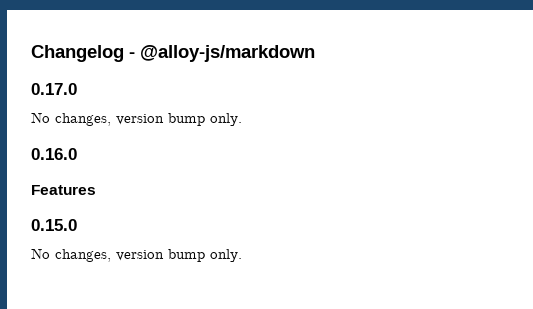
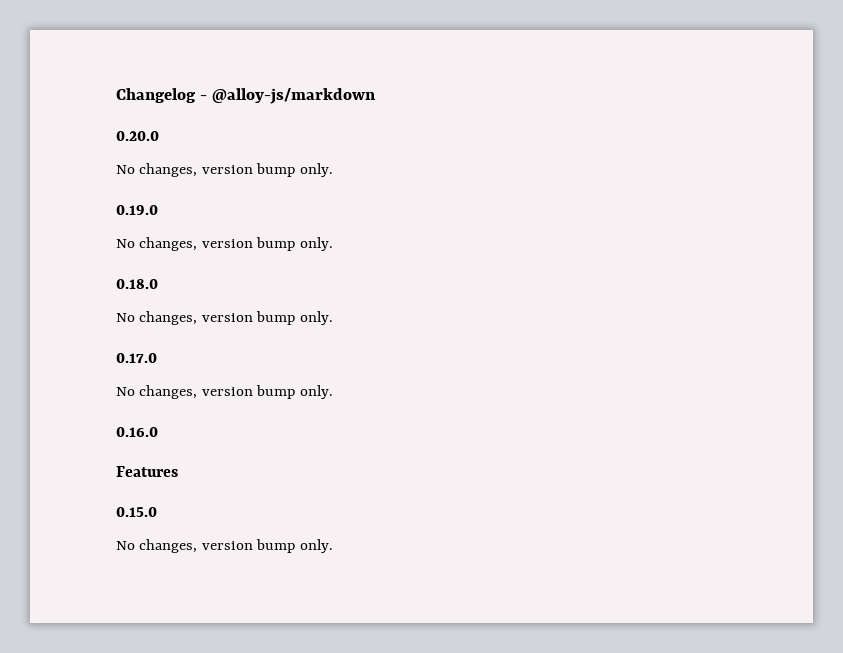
(315, 53) none -> [116,131,159,141] [116,163,333,177] [116,205,158,215] [116,237,333,251] [116,279,158,289] [116,311,333,325] // 0.20.0 // No changes, version bump only. // 0.19.0 // No changes, version bump only. // 0.18.0 // No changes, version bump only.

